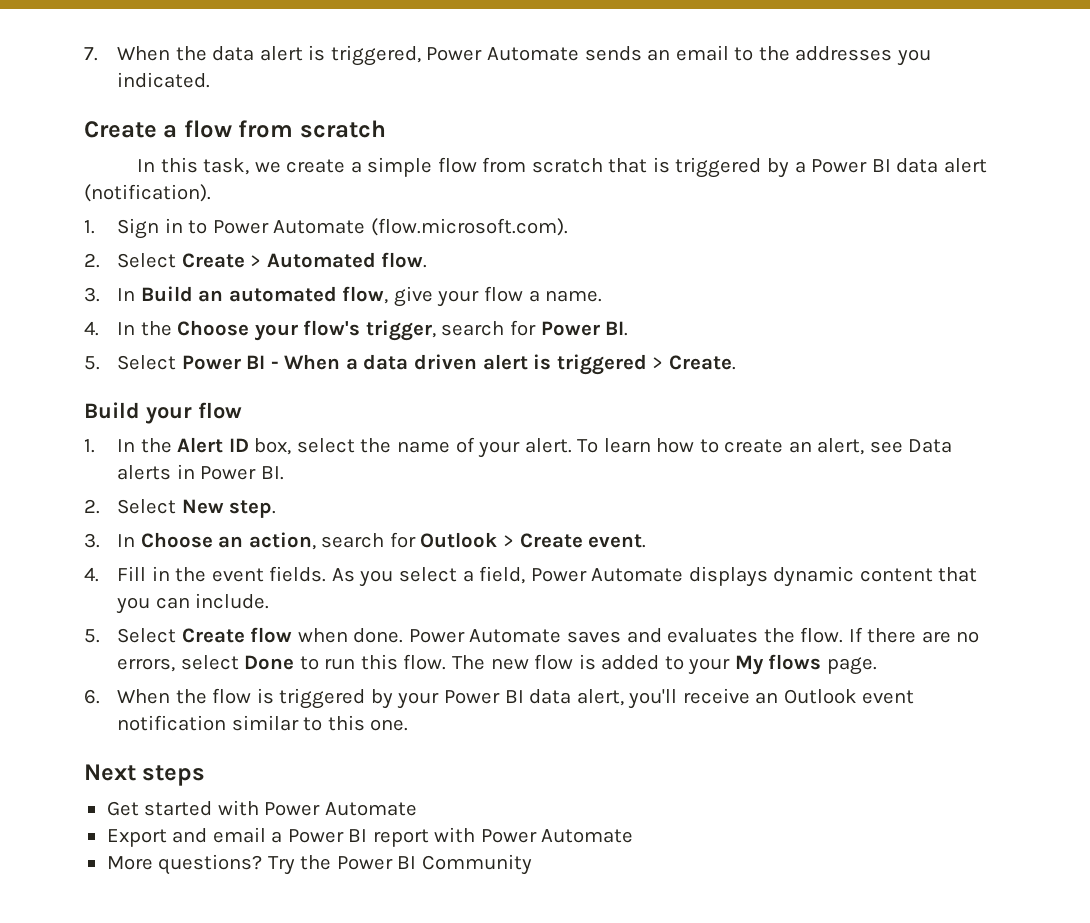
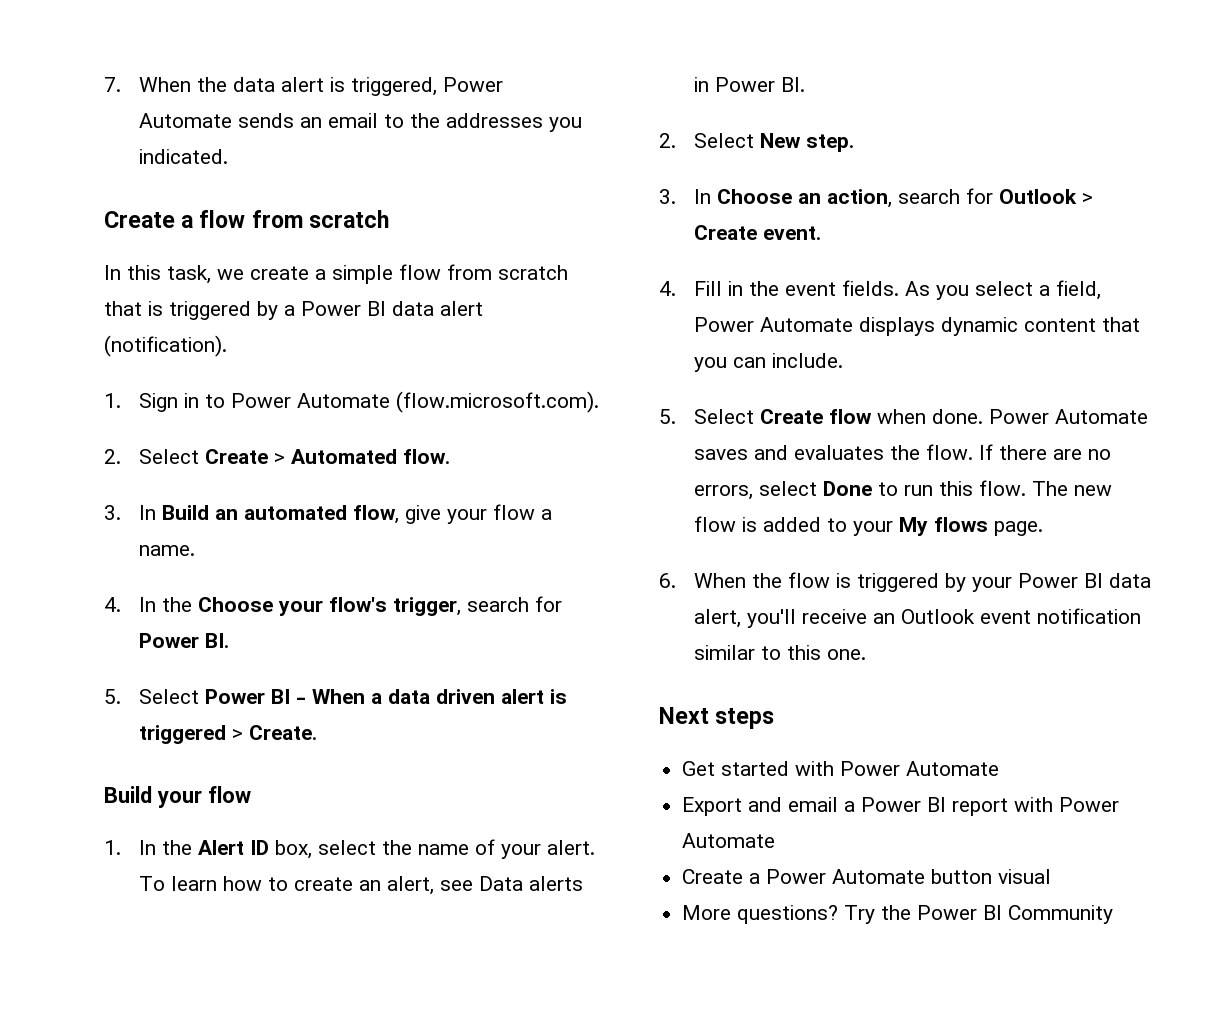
(634, 836) none -> [682,869,1052,884] // Create a Power Automate button visual

